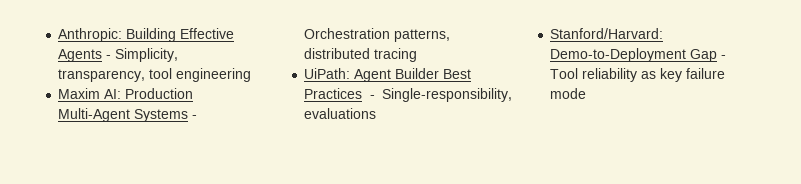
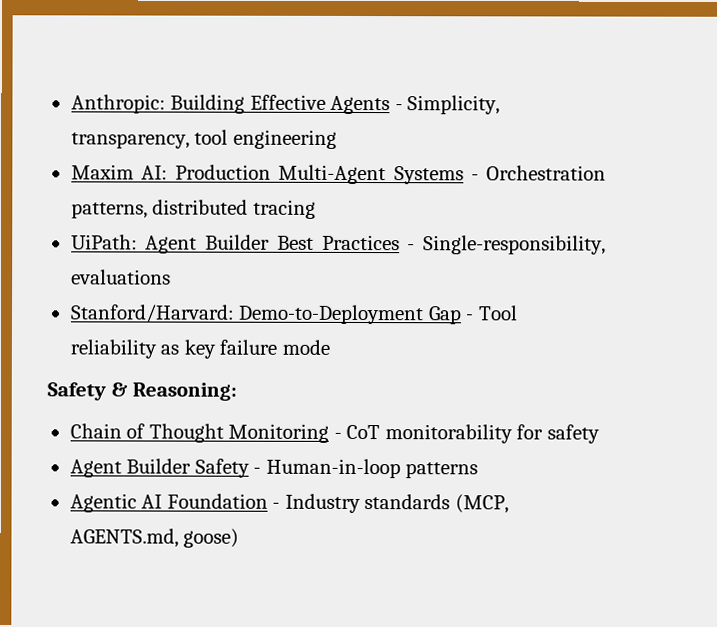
(587, 93) none -> [47,382,238,401] [69,423,600,444] [69,458,479,479] [69,493,509,514] [69,528,240,548] // Safety & Reasoning: // Chain of Thought Monitoring - CoT monitorability for safety // Agent Builder Safety - Human-in-loop patterns // Agentic AI Foundation - Industry standards (MCP, AGENTS.md, goose)

